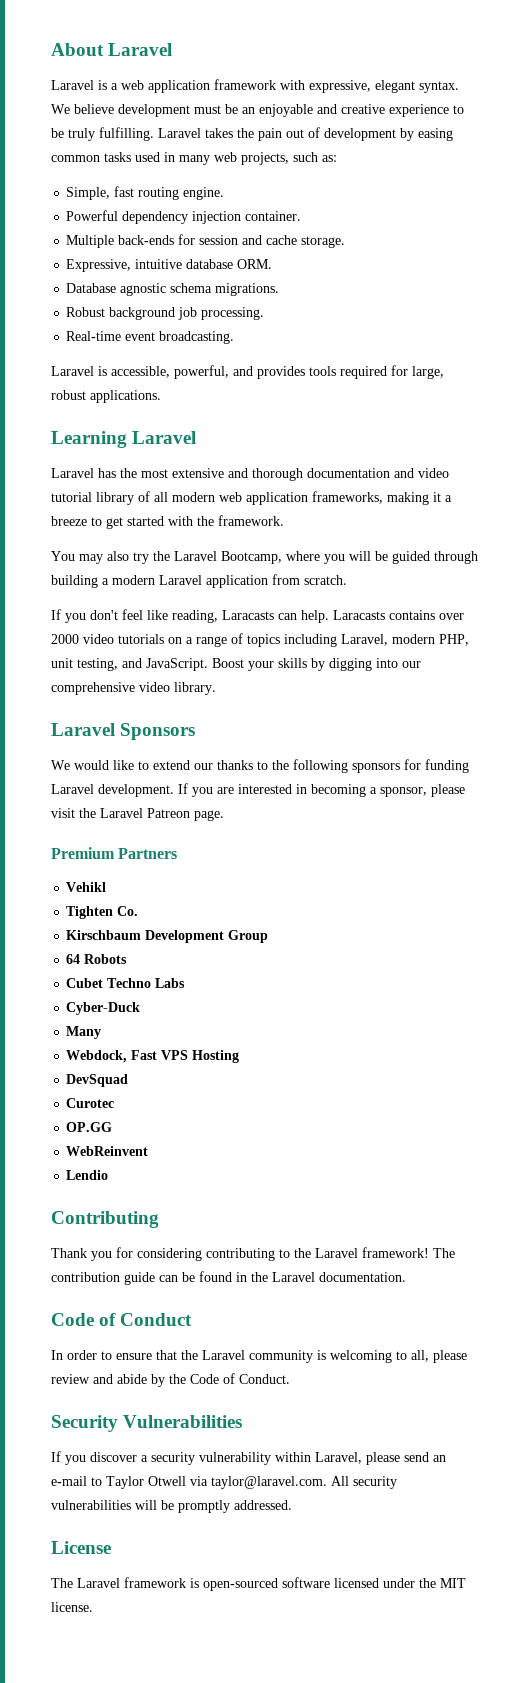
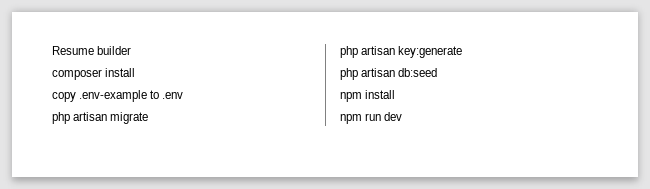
[51,43,173,56] [51,79,459,93] [51,104,464,117] [51,127,453,141] [51,152,337,165] [66,186,225,200] [66,210,302,224] [66,234,346,248] [66,259,273,272] [66,283,280,296] [66,307,265,320] [66,331,235,344] [51,365,444,379] [51,390,161,403] [51,431,197,448] [51,468,449,481] [51,491,452,505] [51,515,284,529] [51,551,478,564] [51,574,347,588] [51,609,464,623] [51,633,469,647] [51,658,421,671] [51,682,216,695] [51,723,196,740] [51,759,469,773] [51,783,465,797] [51,808,224,821] [51,847,178,859] [66,882,107,892] [66,906,139,919] [66,930,269,943] [66,954,128,964] [66,978,186,988] [66,1002,141,1015] [66,1026,102,1039] [66,1050,240,1063] [66,1074,129,1087] [66,1098,115,1108] [66,1122,113,1132] [66,1146,149,1156] [66,1170,109,1180] [51,1211,159,1228] [51,1247,455,1261] [51,1271,406,1285] [51,1313,193,1326] [51,1350,467,1363] [51,1373,290,1387] [51,1415,243,1432] [51,1451,446,1465] [51,1476,397,1489] [51,1500,292,1513] [51,1541,111,1554] [51,1577,466,1591] [51,1602,93,1612] About Laravel // Laravel is a web application framework with expressive, elegant syntax. We believe development must be an enjoyable and creative experience to be truly fulfilling. Laravel takes the pain out of development by easing common tasks used in many web projects, such as: // Simple, fast routing engine. // Powerful dependency injection container. // Multiple back-ends for session and cache storage. // Expressive, intuitive database ORM. // Database agnostic schema migrations. // Robust background job processing. // Real-time event broadcasting. // Laravel is accessible, powerful, and provides tools required for large, robust applications. // Learning Laravel // Laravel has the most extensive and thorough documentation and video tutorial library of all modern web application frameworks, making it a breeze to get started with the framework. // You may also try the Laravel Bootcamp, where you will be guided through building a modern Laravel application from scratch. // If you don't feel like reading, Laracasts can help. Laracasts contains over 2000 video tutorials on a range of topics including Laravel, modern PHP, unit testing, and JavaScript. Boost your skills by digging into our comprehensive video library. // Laravel Sponsors // We would like to extend our thanks to the following sponsors for funding Laravel development. If you are interested in becoming a sponsor, please visit the Laravel Patreon page. // Premium Partners // Vehikl // Tighten Co. // Kirschbaum Development Group // 64 Robots // Cubet Techno Labs // Cyber-Duck // Many // Webdock, Fast VPS Hosting // DevSquad // Curotec // OP.GG // WebReinvent // Lendio // Contributing // Thank you for considering contributing to the Laravel framework! The contribution guide can be found in the Laravel documentation. // Code of Conduct // In order to ensure that the Laravel community is welcoming to all, please review and abide by the Code of Conduct. // Security Vulnerabilities // If you discover a security vulnerability within Laravel, please send an e-mail to Taylor Otwell via taylor@laravel.com. All security vulnerabilities will be promptly addressed. // License // The Laravel framework is open-sourced software licensed under the MIT license. -> [52,46,132,55] [52,68,136,80] [52,90,184,102] [52,112,149,124] [340,46,463,58] [340,68,438,80] [340,90,396,102] [340,112,403,124] Resume builder // composer install // copy .env-example to .env // php artisan migrate // php artisan key:generate // php artisan db:seed // npm install // npm run dev

